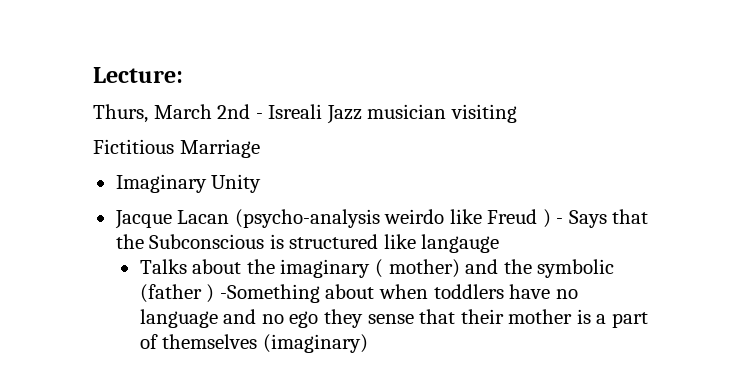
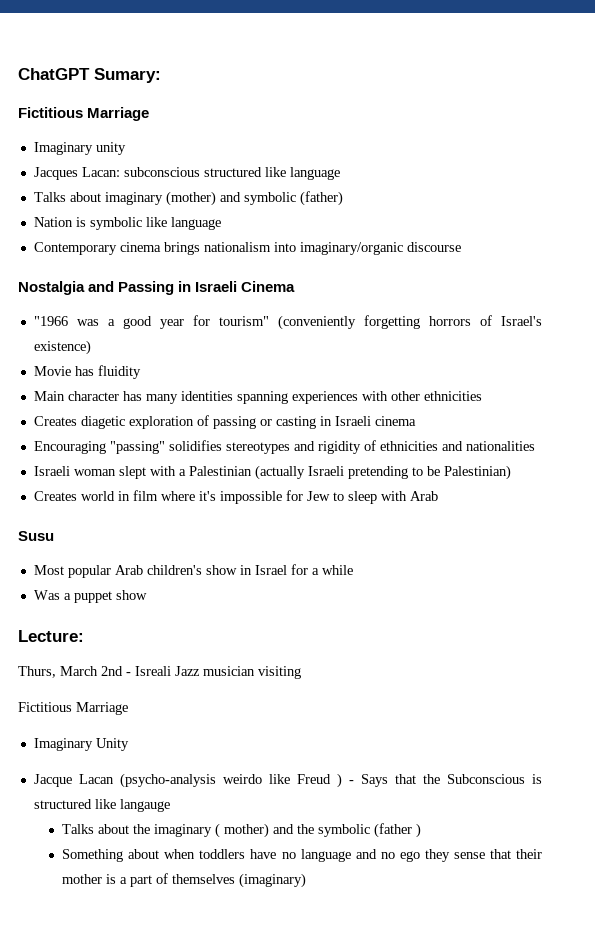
(93, 75) none -> [18,68,161,83] [18,107,150,121] [33,142,126,155] [33,167,340,180] [33,191,343,206] [33,217,221,230] [33,242,461,255] [18,281,296,295] [33,315,542,330] [33,340,91,355] [33,365,141,379] [33,391,482,404] [33,415,416,429] [33,440,535,454] [33,465,511,480] [33,490,438,504] [18,531,54,541] [33,564,353,578] [33,590,147,603] ChatGPT Sumary: // Fictitious Marriage // Imaginary unity // Jacques Lacan: subconscious structured like language // Talks about imaginary (mother) and symbolic (father) // Nation is symbolic like language // Contemporary cinema brings nationalism into imaginary/organic discourse // Nostalgia and Passing in Israeli Cinema // "1966 was a good year for tourism" (conveniently forgetting horrors of Israel's existence) // Movie has fluidity // Main character has many identities spanning experiences with other ethnicities // Creates diagetic exploration of passing or casting in Israeli cinema // Encouraging "passing" solidifies stereotypes and rigidity of ethnicities and nationalities // Israeli woman slept with a Palestinian (actually Israeli pretending to be Palestinian) // Creates world in film where it's impossible for Jew to sleep with Arab // Susu // Most popular Arab children's show in Israel for a while // Was a puppet show //
[219,284,320,303] -Something -> [62,849,124,862] // Something

